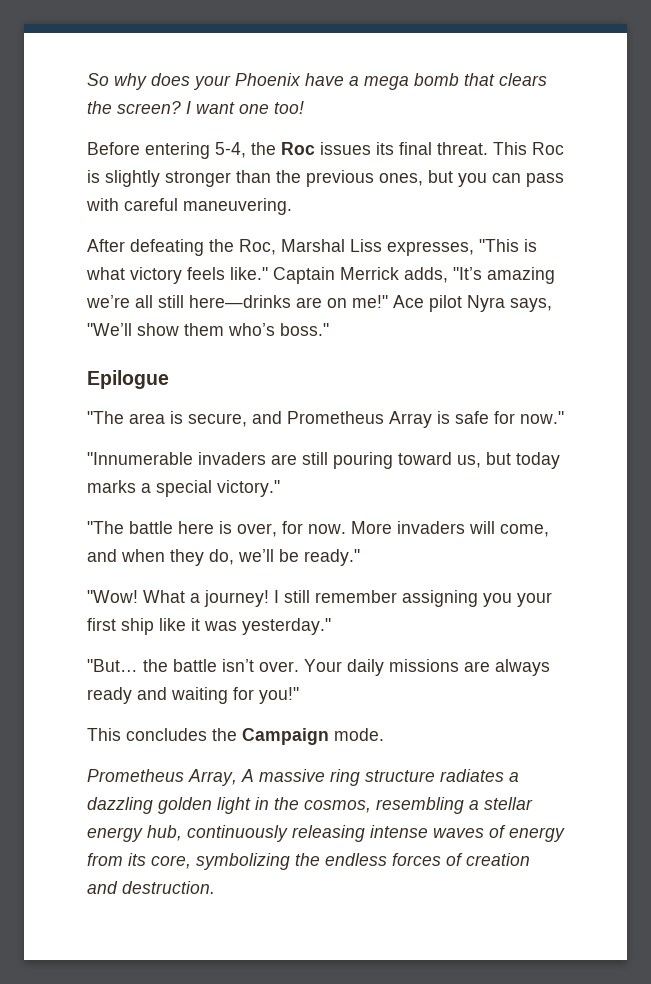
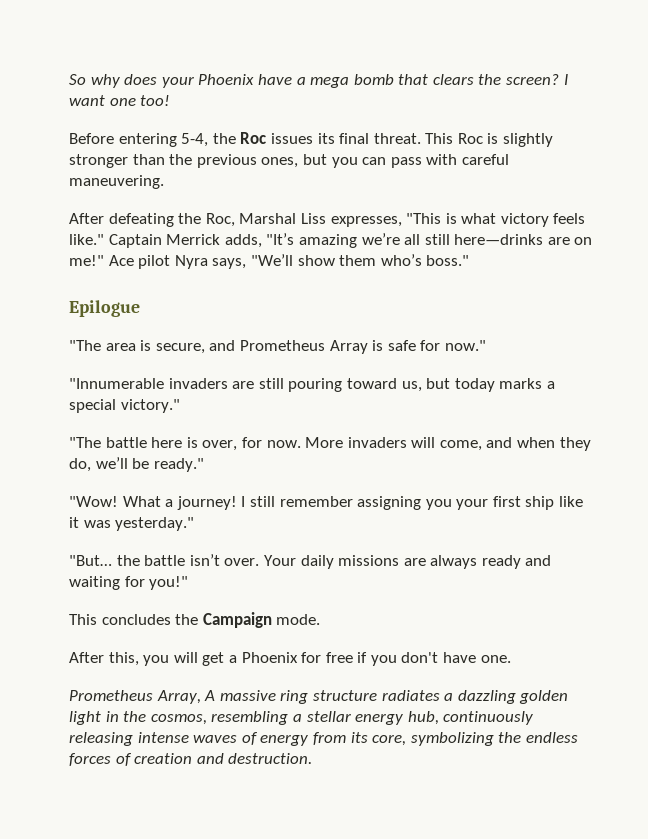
(384, 734) none -> [69,652,511,666] // After this, you will get a Phoenix for free if you don't have one.

